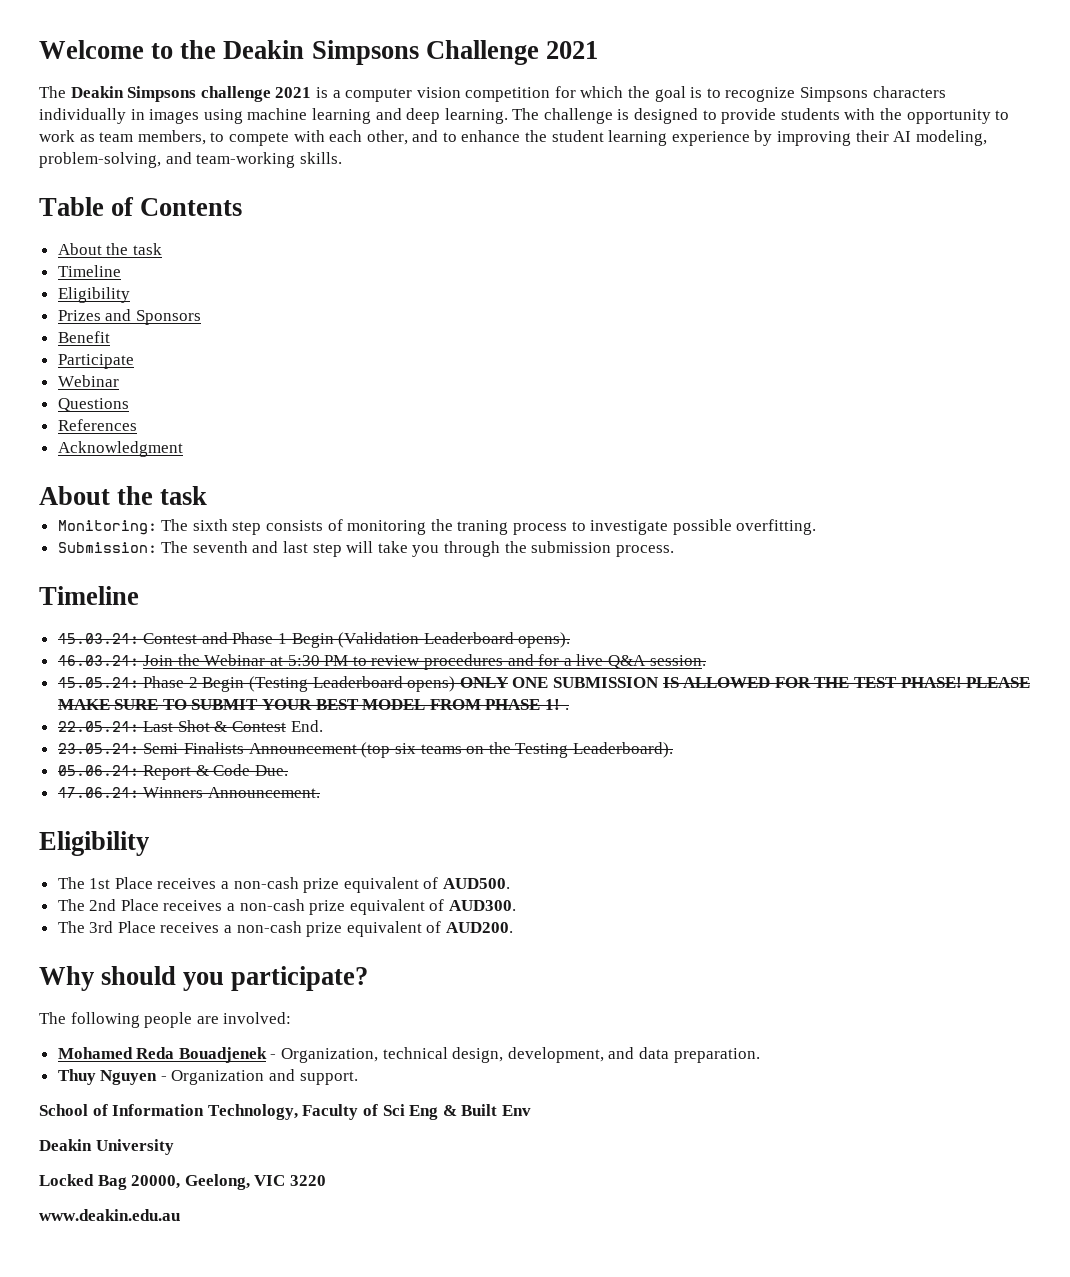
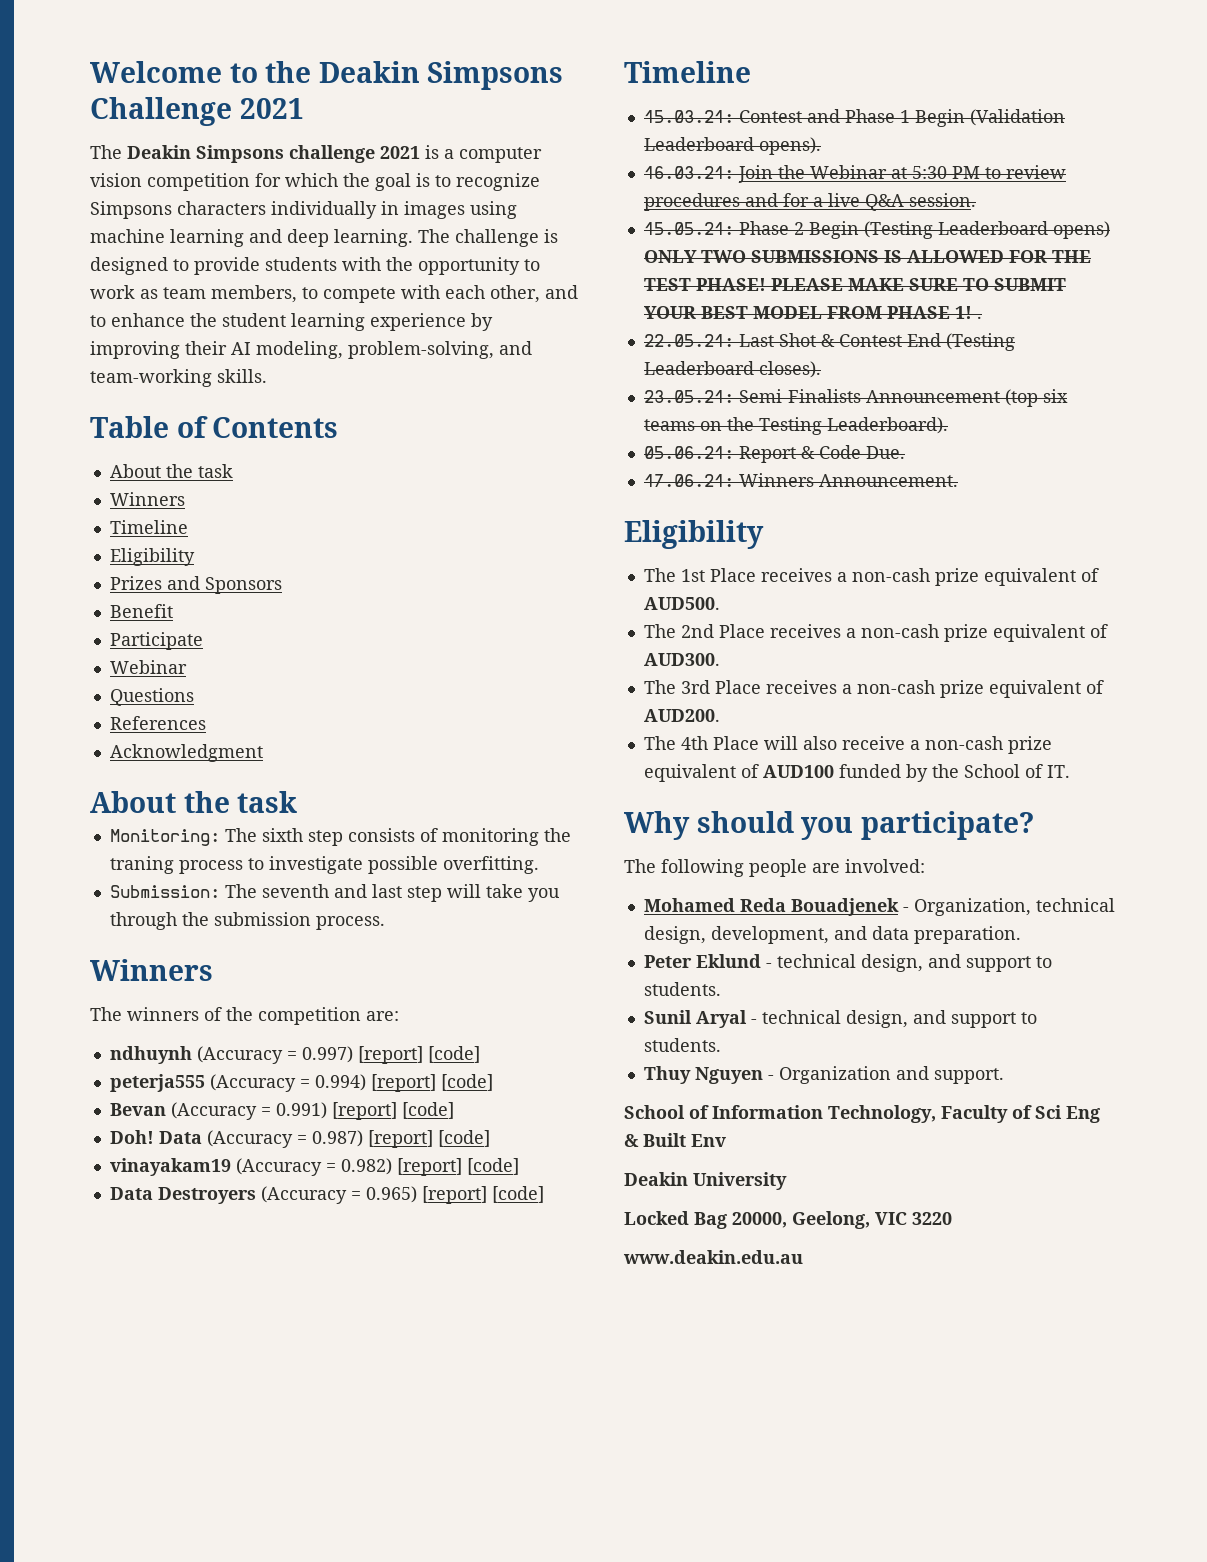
(162, 249) none -> [109,492,185,506] // Winners
(674, 551) none -> [90,959,213,981] [90,1007,399,1025] [109,1046,480,1064] [109,1074,493,1092] [109,1102,454,1120] [109,1130,490,1148] [109,1158,519,1176] [109,1186,544,1204] // Winners // The winners of the competition are: // ndhuynh (Accuracy = 0.997) [report] [code] // peterja555 (Accuracy = 0.994) [report] [code] // Bevan (Accuracy = 0.991) [report] [code] // Doh! Data (Accuracy = 0.987) [report] [code] // vinayakam19 (Accuracy = 0.982) [report] [code] // Data Destroyers (Accuracy = 0.965) [report] [code]
[512,677,660,688] ONE SUBMISSION -> [700,250,879,263] TWO SUBMISSIONS
[290,720,323,732] End. -> [906,333,1015,351] [643,361,821,378] End (Testing Leaderboard closes).
(514, 927) none -> [643,736,1052,754] [643,764,1070,782] // The 4th Place will also receive a non-cash prize equivalent of AUD100 funded by the School of IT.
(760, 1055) none -> [643,954,1052,972] [643,982,721,996] [643,1010,1037,1028] [643,1038,721,1052] // Peter Eklund - technical design, and support to students. // Sunil Aryal - technical design, and support to students.

